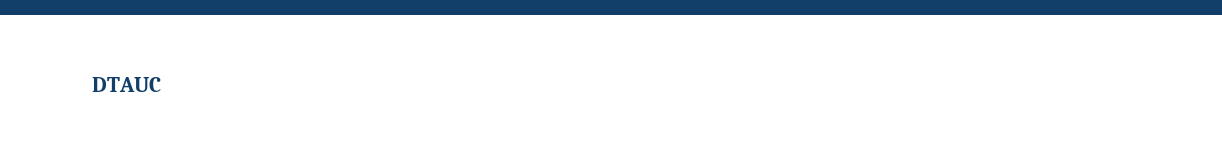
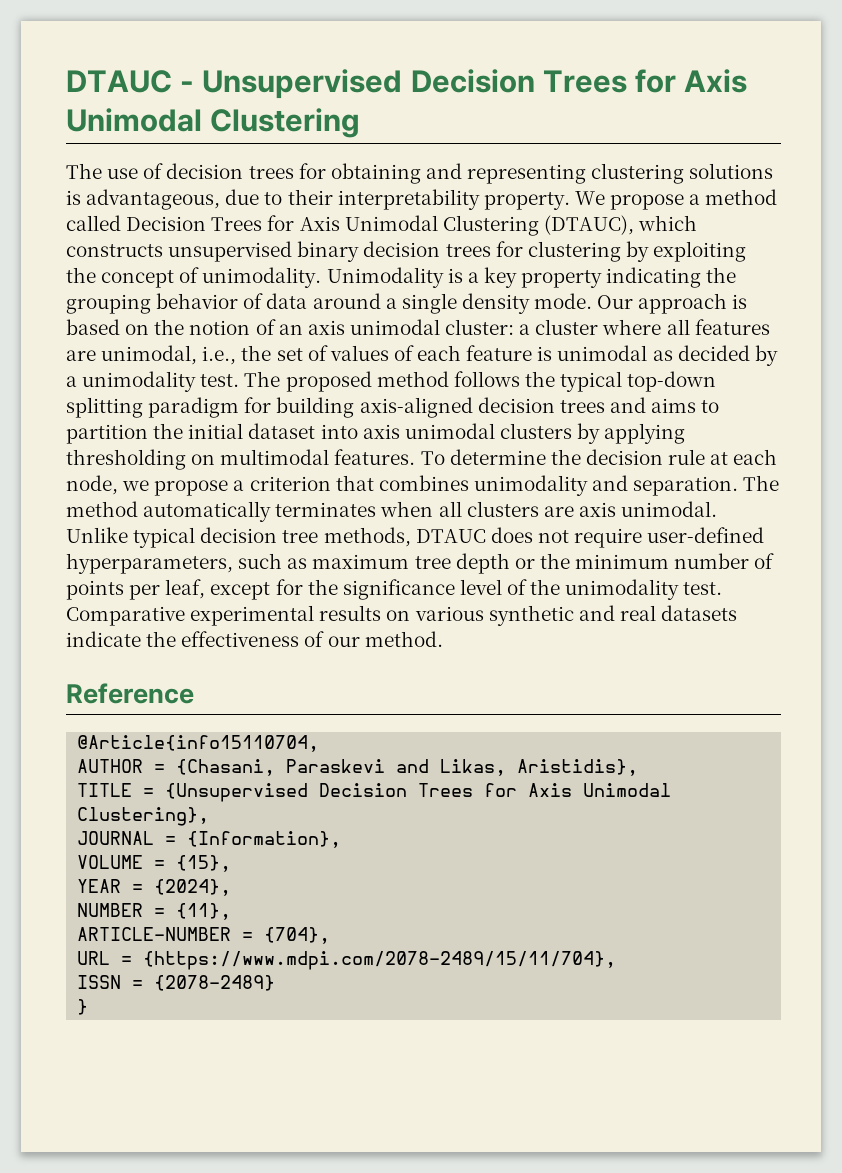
[92,77,161,92] DTAUC -> [66,69,748,99] [66,108,361,138] [66,163,774,184] [66,189,778,210] [66,215,698,236] [66,241,747,262] [66,267,737,288] [66,293,748,314] [66,319,770,335] [66,345,778,366] [66,371,717,392] [66,397,720,418] [66,423,686,444] [66,449,778,470] [66,475,780,496] [66,501,718,522] [66,527,765,548] [66,553,775,574] [66,579,723,600] [66,605,738,626] [66,631,443,647] [66,683,194,704] [77,735,320,752] [77,759,639,776] [77,783,672,802] [77,807,210,826] [77,831,342,848] [77,855,232,872] [77,879,232,896] [77,903,232,920] [77,927,331,944] [77,951,617,970] [77,975,276,991] [77,999,89,1015] DTAUC - Unsupervised Decision Trees for Axis Unimodal Clustering // The use of decision trees for obtaining and representing clustering solutions is advantageous, due to their interpretability property. We propose a method called Decision Trees for Axis Unimodal Clustering (DTAUC), which constructs unsupervised binary decision trees for clustering by exploiting the concept of unimodality. Unimodality is a key property indicating the grouping behavior of data around a single density mode. Our approach is based on the notion of an axis unimodal cluster: a cluster where all features are unimodal, i.e., the set of values of each feature is unimodal as decided by a unimodality test. The proposed method follows the typical top-down splitting paradigm for building axis-aligned decision trees and aims to partition the initial dataset into axis unimodal clusters by applying thresholding on multimodal features. To determine the decision rule at each node, we propose a criterion that combines unimodality and separation. The method automatically terminates when all clusters are axis unimodal. Unlike typical decision tree methods, DTAUC does not require user-defined hyperparameters, such as maximum tree depth or the minimum number of points per leaf, except for the significance level of the unimodality test. Comparative experimental results on various synthetic and real datasets indicate the effectiveness of our method. // Reference // @Article{info15110704, // AUTHOR = {Chasani, Paraskevi and Likas, Aristidis}, // TITLE = {Unsupervised Decision Trees for Axis Unimodal Clustering}, // JOURNAL = {Information}, // VOLUME = {15}, // YEAR = {2024}, // NUMBER = {11}, // ARTICLE-NUMBER = {704}, // URL = {https://www.mdpi.com/2078-2489/15/11/704}, // ISSN = {2078-2489} // }

